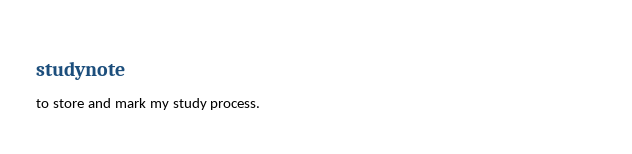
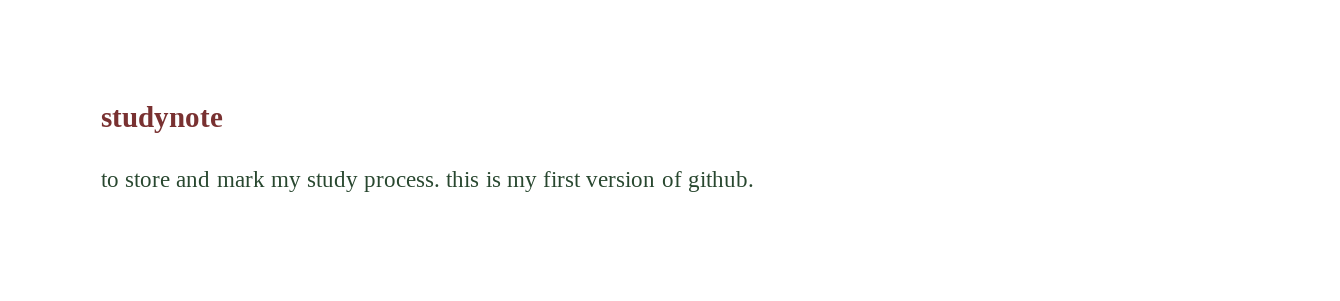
(261, 105) none -> [446,171,754,192] this is my first version of github.

